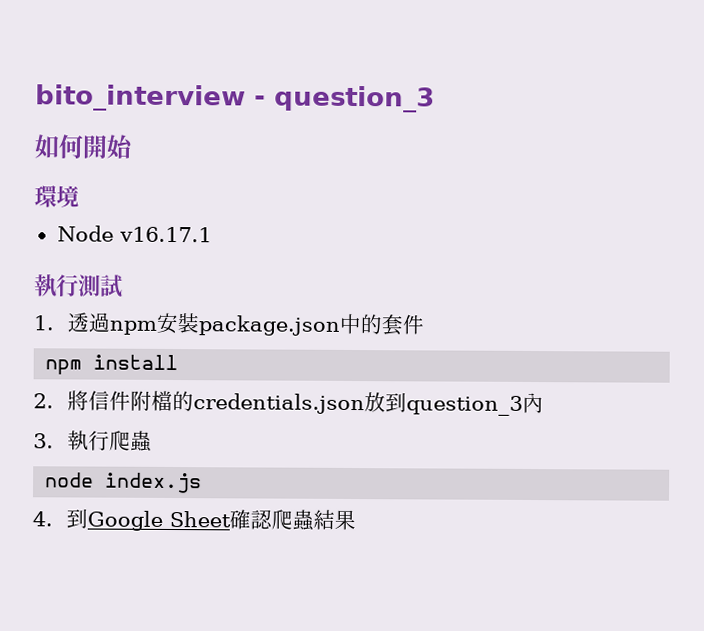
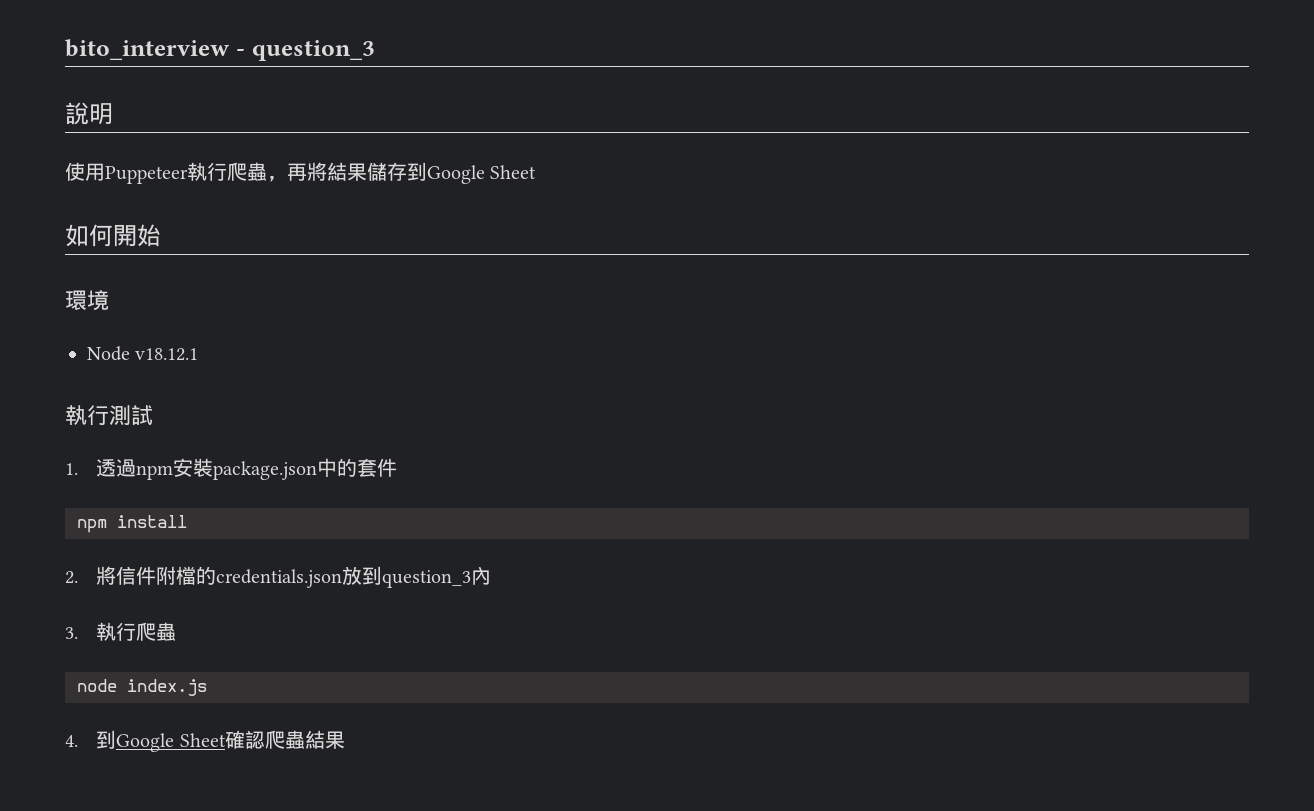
(435, 99) none -> [65,102,113,125] [65,162,537,184] // 說明 // 使用Puppeteer執行爬蟲，再將結果儲存到Google Sheet
[118,226,212,243] v16.17.1 -> [135,348,199,361] v18.12.1

